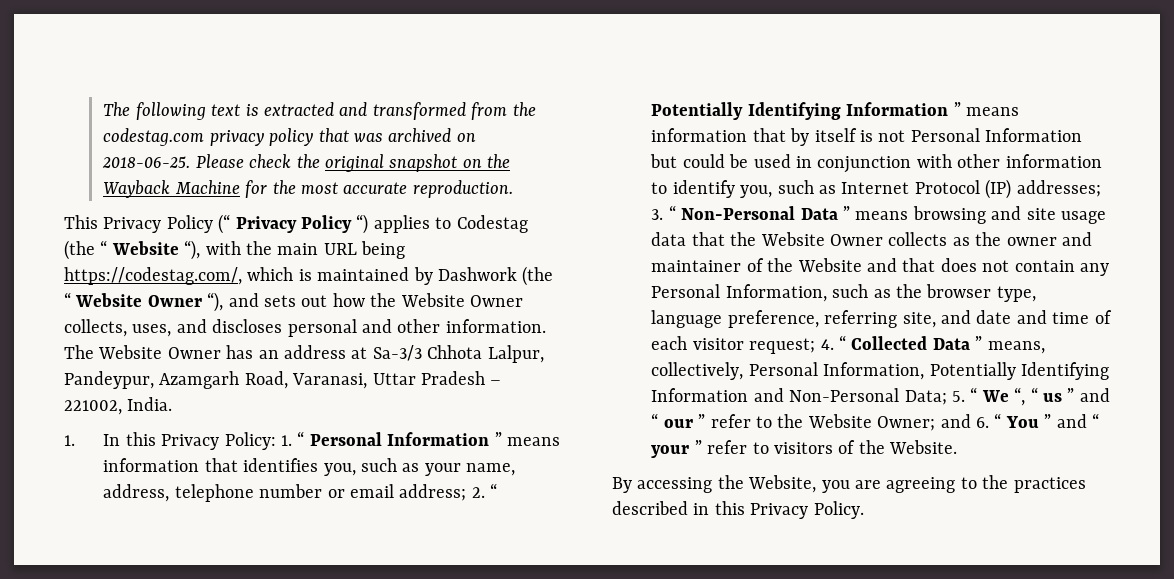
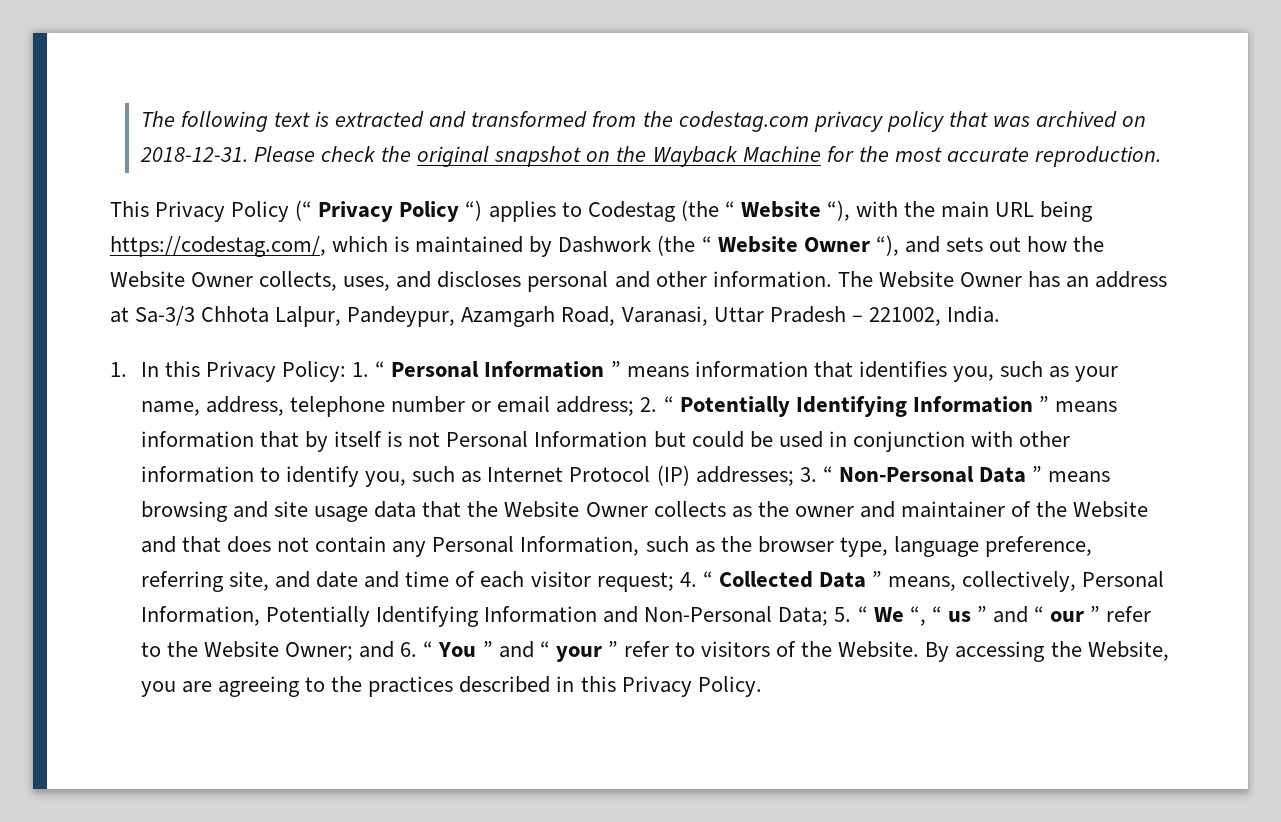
[102,156,191,168] 2018-06-25. -> [139,147,248,162] 2018-12-31.
(958, 447) // -> (920, 649) none

